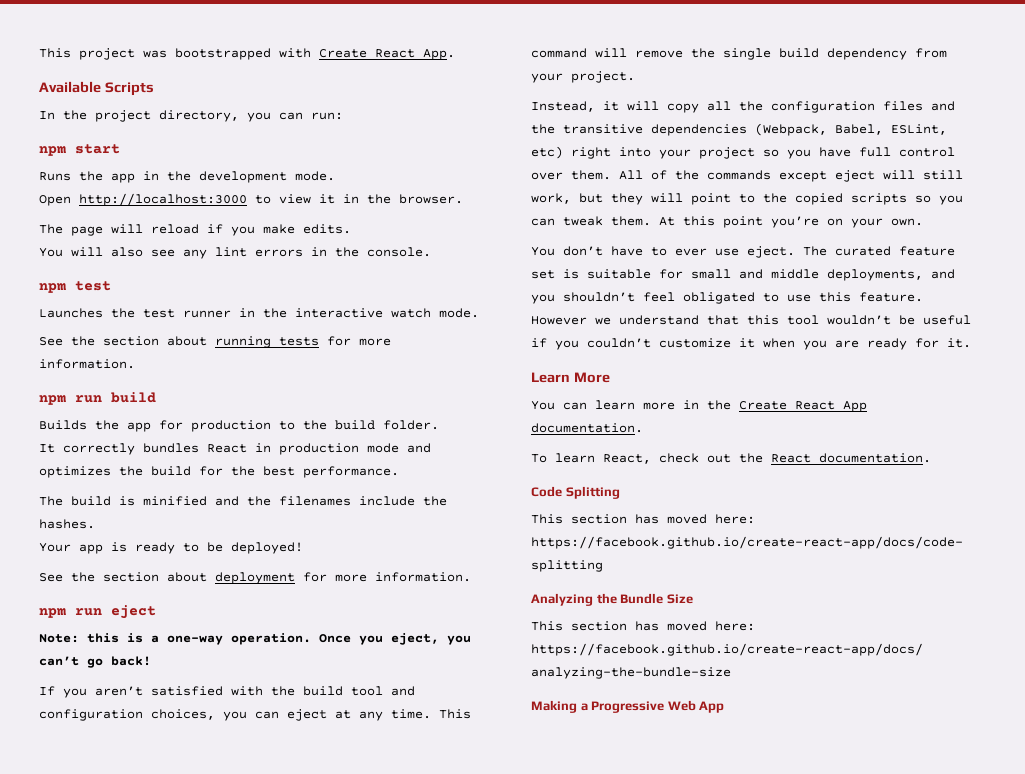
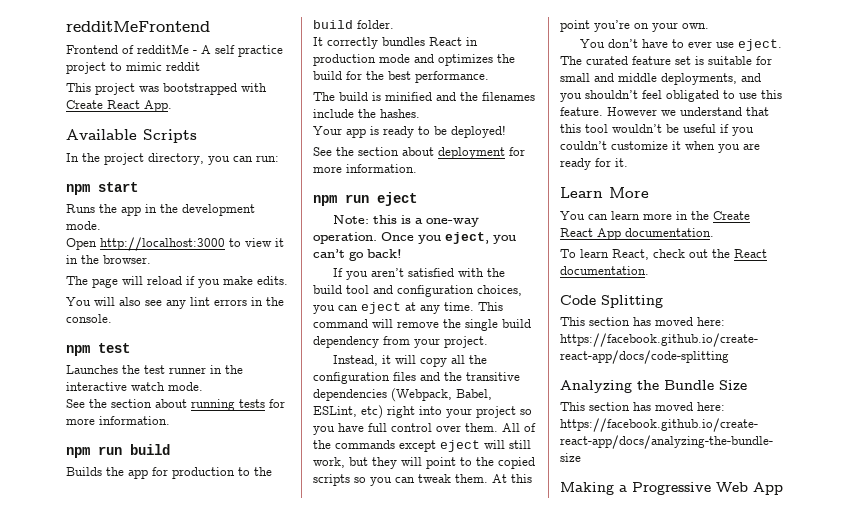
(39, 53) none -> [66,21,210,32] [66,44,283,57] [66,62,200,74] redditMeFrontend // Frontend of redditMe - A self practice project to mimic reddit //

